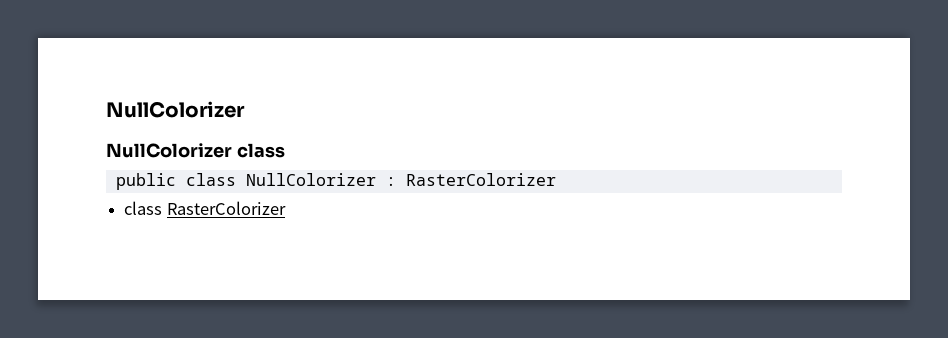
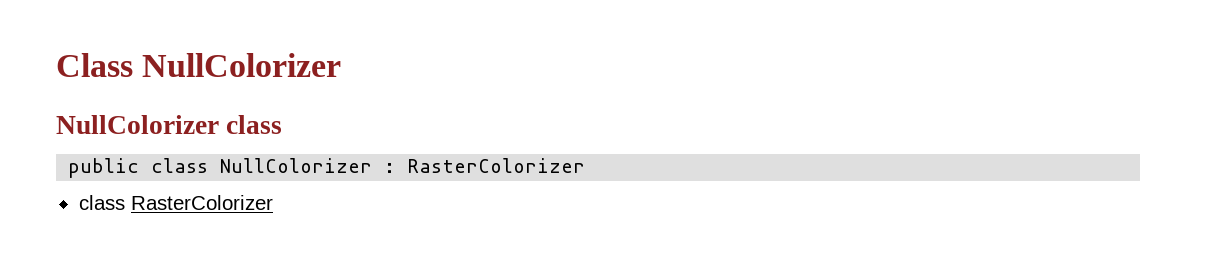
(106, 109) none -> [56,53,133,77] Class

